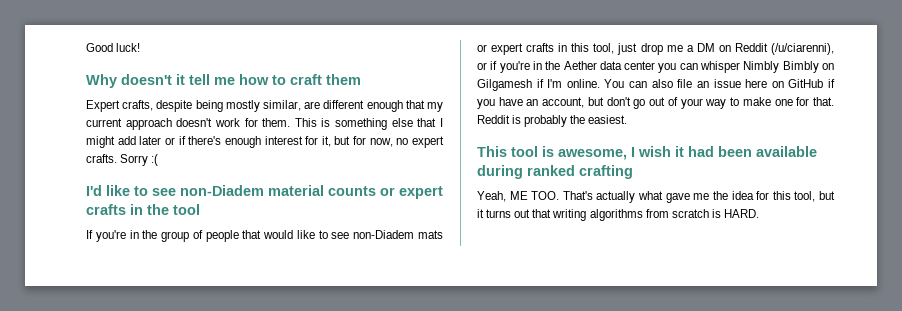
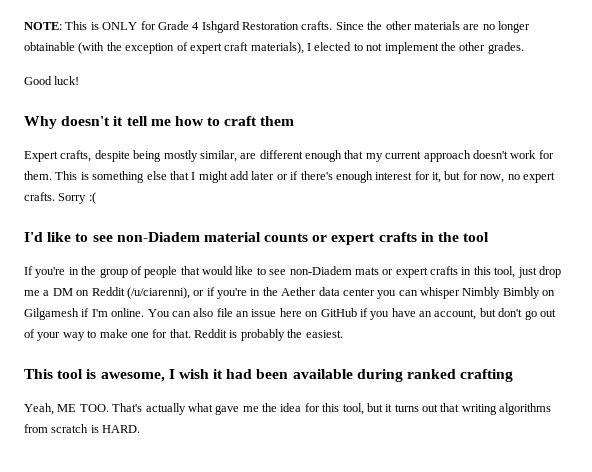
(86, 47) none -> [24,21,530,33] [24,42,524,54] NOTE: This is ONLY for Grade 4 Ishgard Restoration crafts. Since the other materials are no longer obtainable (with the exception of expert craft materials), I elected to not implement the other grades. //

